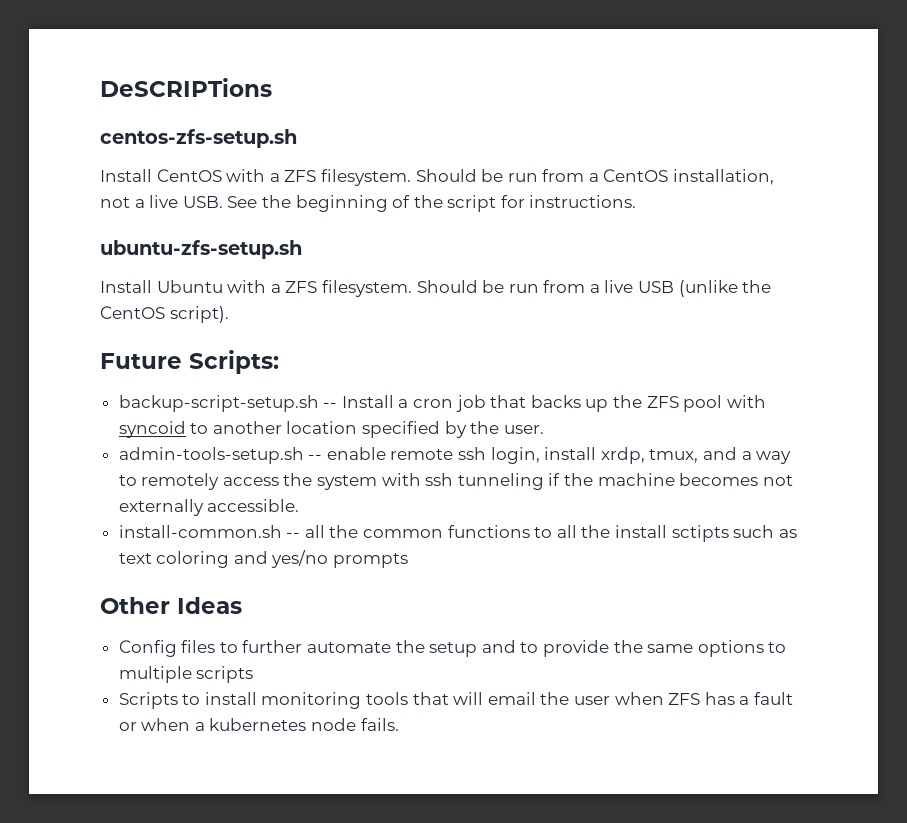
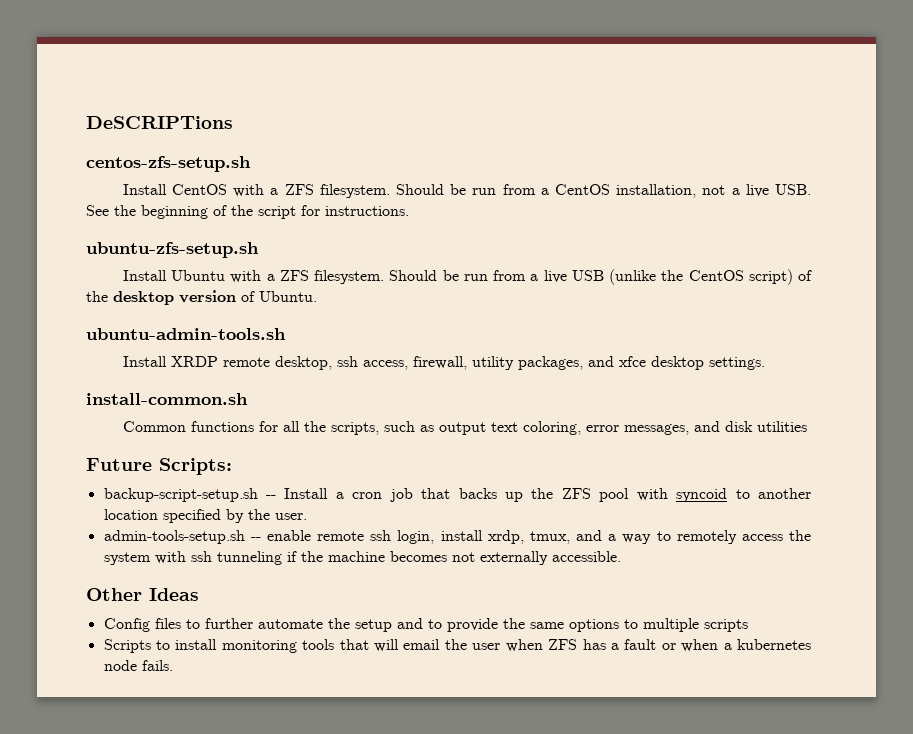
[169,306,229,323] script). -> [748,269,813,285] [86,290,317,305] [86,328,286,340] [122,356,765,370] [86,393,248,405] [122,421,807,435] script) of the desktop version of Ubuntu. // ubuntu-admin-tools.sh // Install XRDP remote desktop, ssh access, firewall, utility packages, and xfce desktop settings. // install-common.sh // Common functions for all the scripts, such as output text coloring, error messages, and disk utilities
[118,525,797,542] [118,550,409,568] // install-common.sh -- all the common functions to all the install sctipts such as text coloring and yes/no prompts -> (621, 556) none

